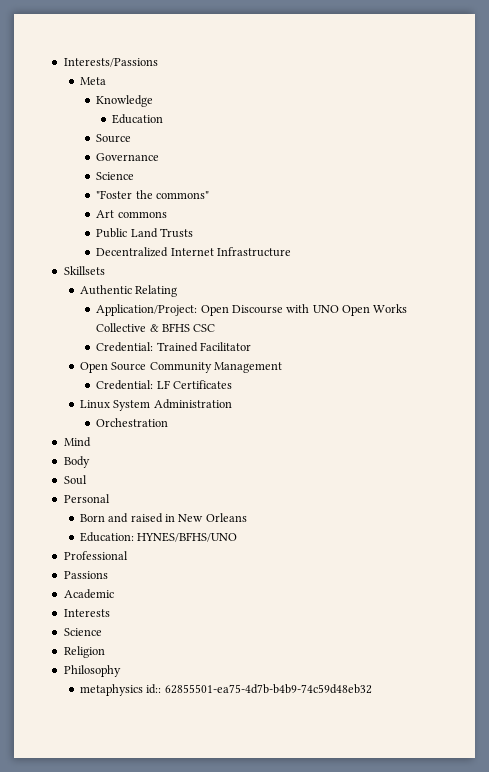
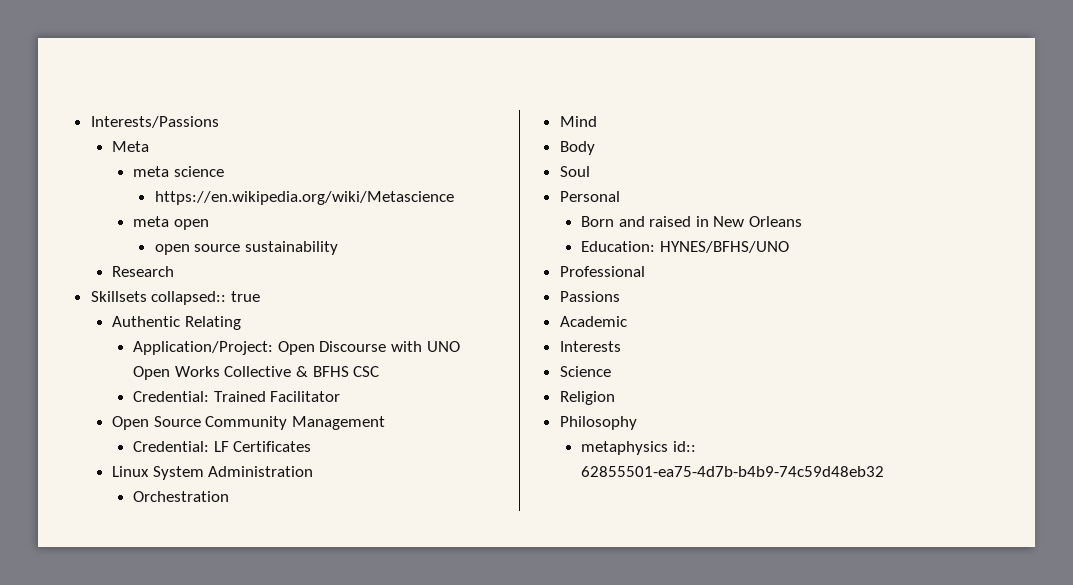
[96,95,154,107] [112,114,164,124] [96,134,132,143] [96,153,160,161] [96,172,135,180] [96,190,209,199] [96,210,167,218] [96,228,193,238] [96,247,291,257] Knowledge // Education // Source // Governance // Science // "Foster the commons" // Art commons // Public Land Trusts // Decentralized Internet Infrastructure -> [133,166,224,177] [154,191,454,205] [133,216,209,230] [154,241,338,255] [111,266,174,277] meta science // https://en.wikipedia.org/wiki/Metascience // meta open // open source sustainability // Research
(105, 270) none -> [151,291,260,305] collapsed:: true

